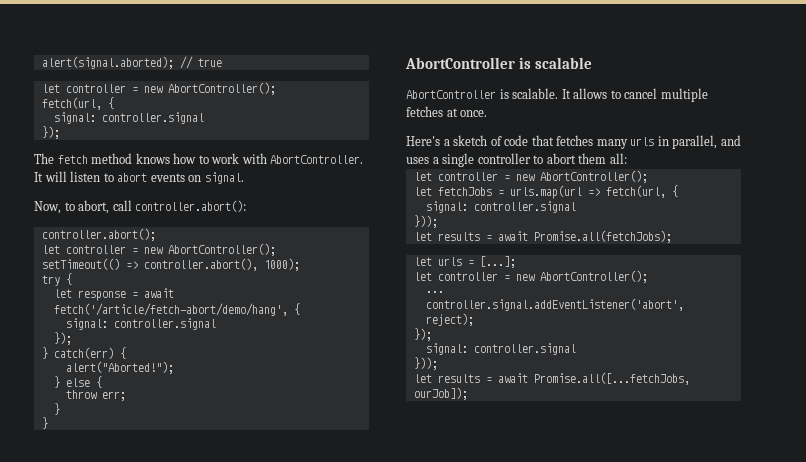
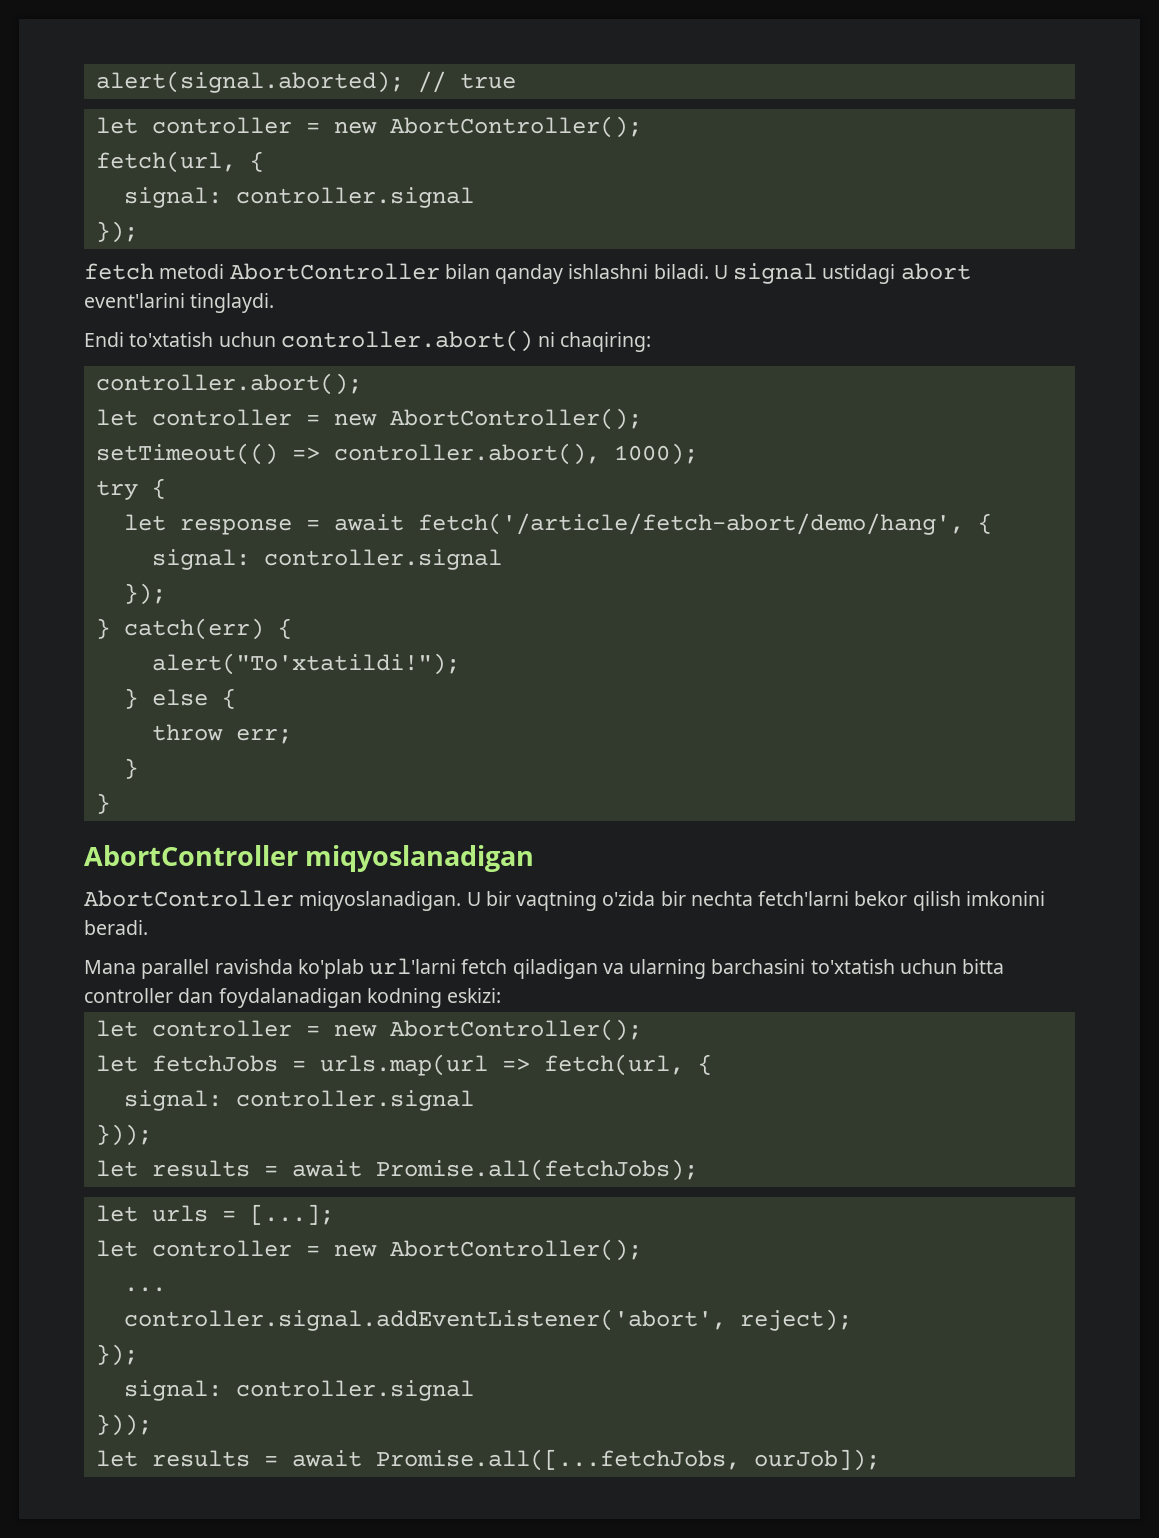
[34,153,364,164] [34,171,244,184] [34,200,247,214] The fetch method knows how to work with AbortController. It will listen to abort events on signal. // Now, to abort, call controller.abort(): -> [84,263,971,284] [84,293,275,313] [84,330,652,352] fetch metodi AbortController bilan qanday ishlashni biladi. U signal ustidagi abort event'larini tinglaydi. // Endi to'xtatish uchun controller.abort() ni chaqiring:
[65,361,174,374] alert("Aborted!"); -> [151,653,460,675] alert("To'xtatildi!");
[519,57,593,69] [406,88,708,102] [406,106,488,117] [406,135,741,149] [406,153,627,167] is scalable // AbortController is scalable. It allows to cancel multiple fetches at once. // Here's a sketch of code that fetches many urls in parallel, and uses a single controller to abort them all: -> [305,845,535,872] [84,890,1045,911] [84,920,148,935] [84,958,1005,979] [84,988,502,1008] miqyoslanadigan // AbortController miqyoslanadigan. U bir vaqtning o'zida bir nechta fetch'larni bekor qilish imkonini beradi. // Mana parallel ravishda ko'plab url'larni fetch qiladigan va ularning barchasini to'xtatish uchun bitta controller dan foydalanadigan kodning eskizi:

